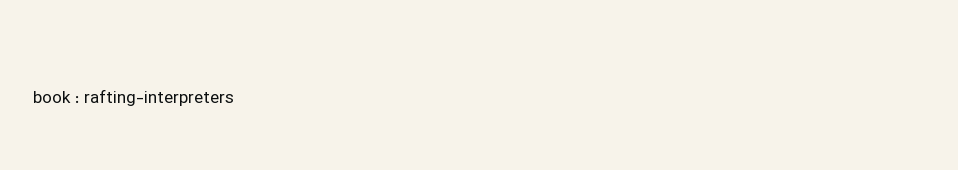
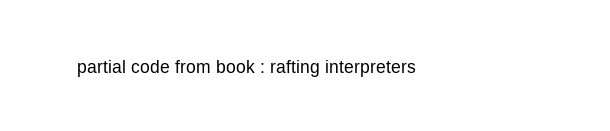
[33,89,234,106] book : rafting-interpreters -> [77,60,416,77] partial code from book : rafting interpreters

